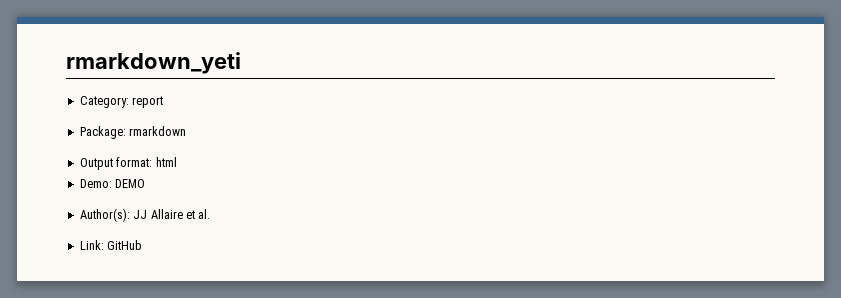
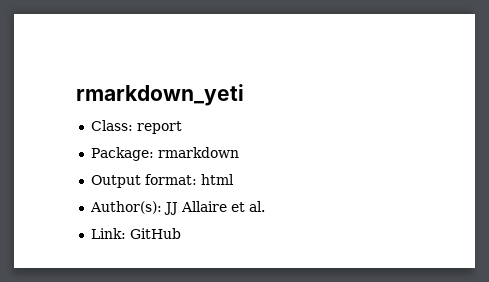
[79,96,129,108] Category: -> [90,120,133,131] Class:
[79,179,146,188] // Demo: DEMO -> (234, 179) none

